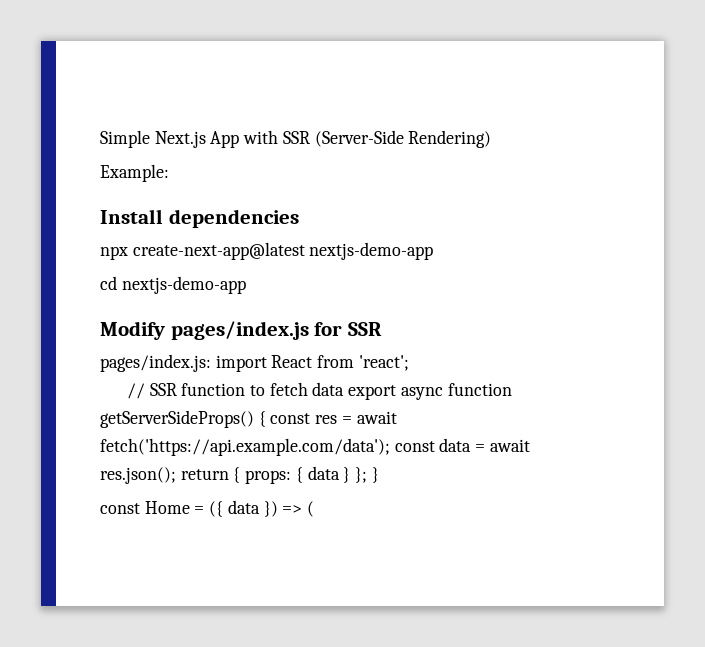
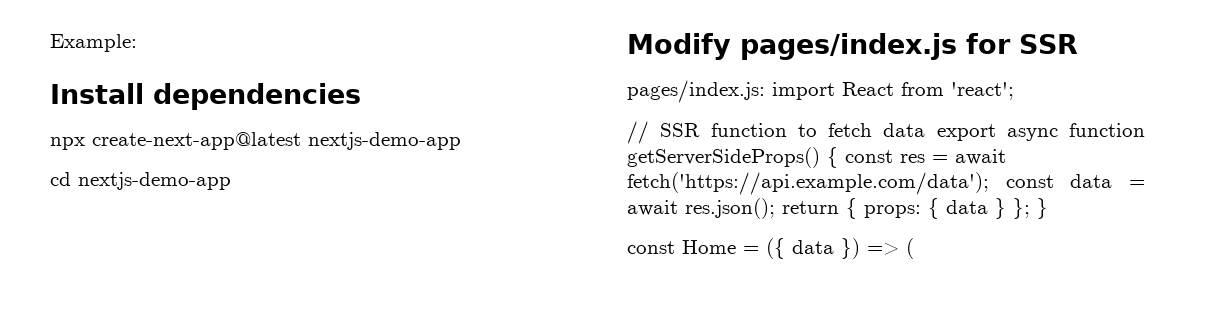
[100,130,492,148] Simple Next.js App with SSR (Server-Side Rendering) // -> (50, 43) none

